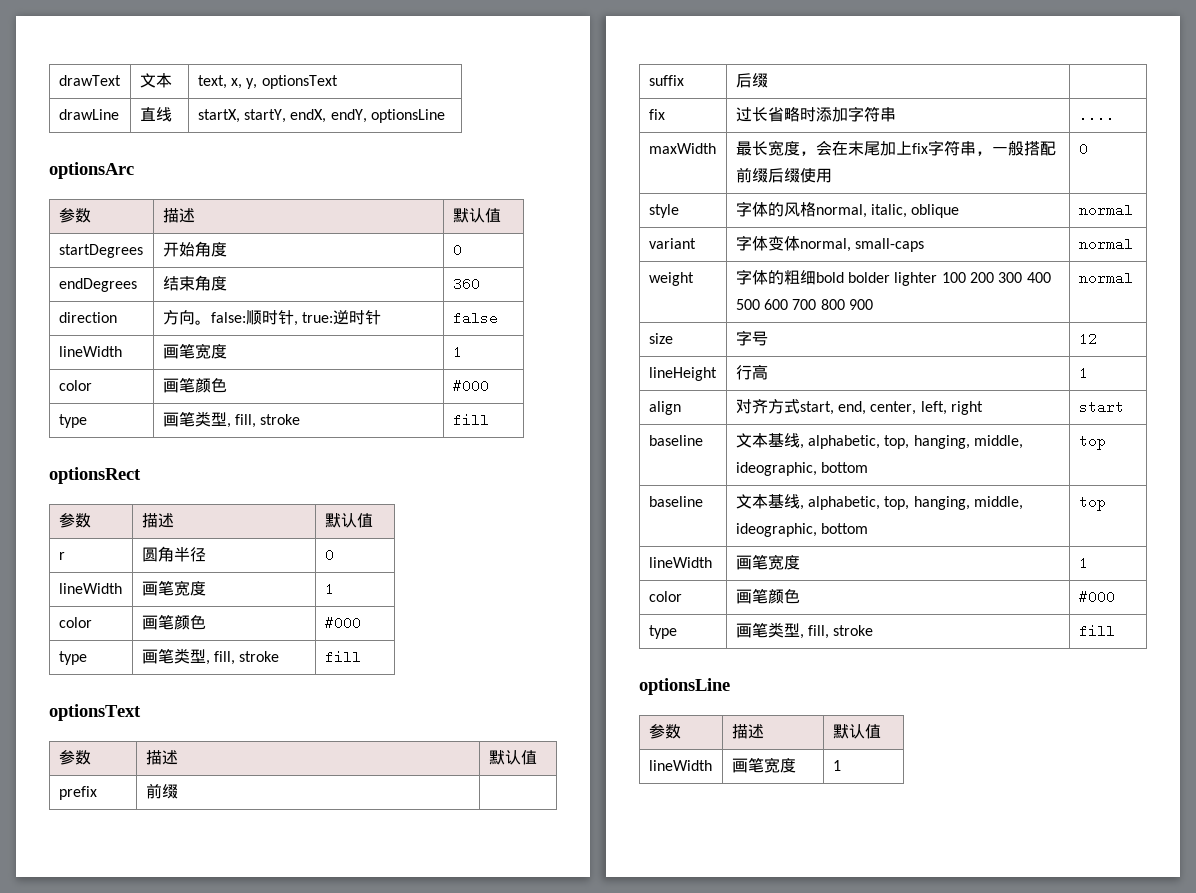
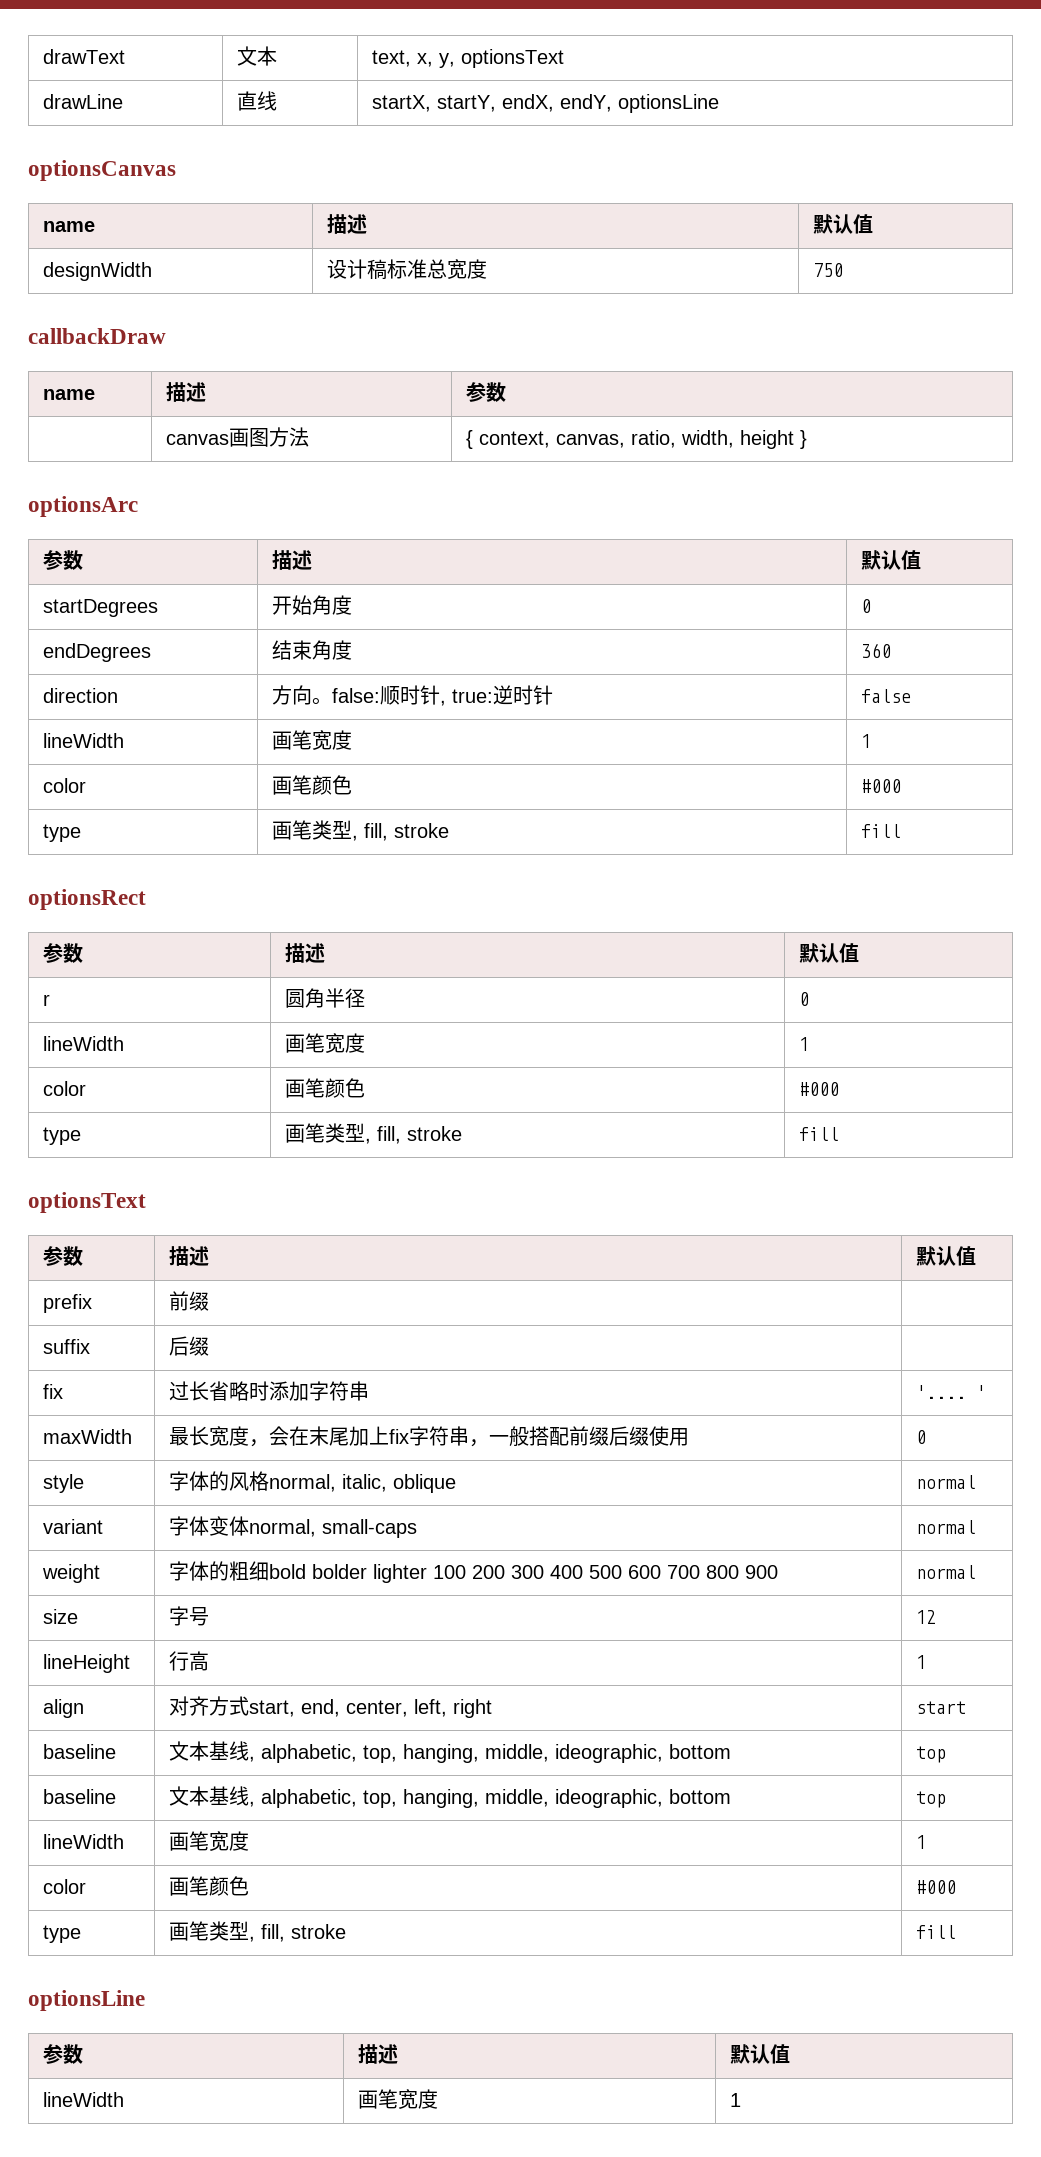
(445, 116) none -> [28,160,176,181] [43,221,96,232] [327,214,368,234] [813,214,874,234] [43,262,153,281] [327,259,488,280] [813,263,844,277] [28,328,166,344] [43,389,96,400] [166,382,207,402] [466,382,507,402] [166,427,310,447] [466,430,808,449] // optionsCanvas // name | 描述 | 默认值 // designWidth | 设计稿标准总宽度 | 750 // callbackDraw // name | 描述 | 参数 // | canvas画图方法 | { context, canvas, ratio, width, height }
[1078,108,1115,122] .... -> [916,1385,987,1399] '.... '

